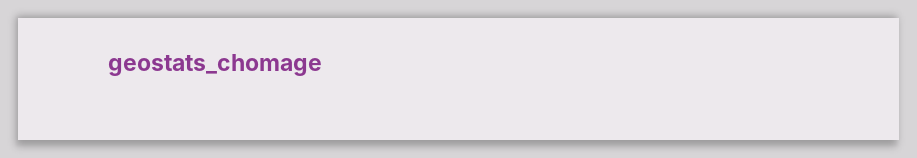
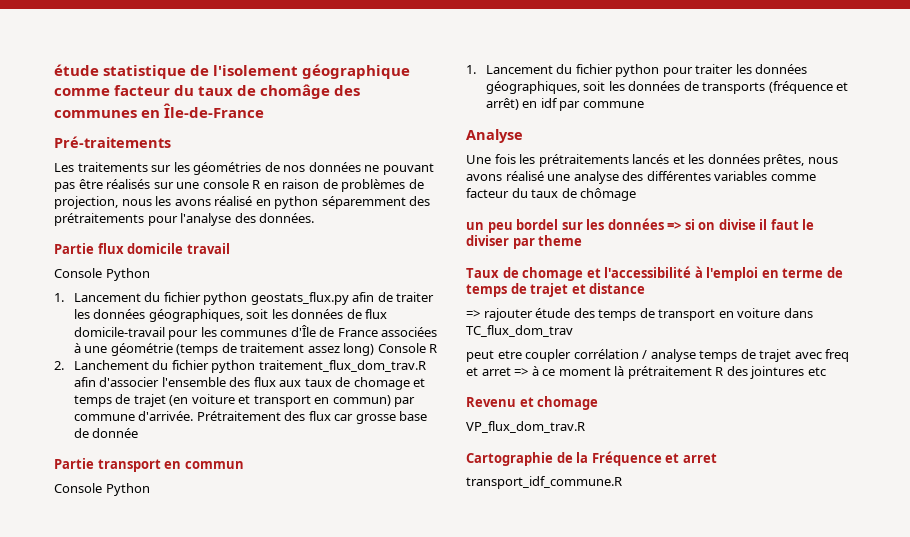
[108,54,322,76] geostats_chomage -> [54,64,411,79] [54,84,361,99] [54,103,265,118] [54,136,171,148] [54,162,434,175] [54,179,424,192] [54,196,431,209] [54,213,315,226] [54,243,230,254] [54,268,150,281] [54,292,435,305] [73,309,388,322] [73,325,438,340] [73,343,438,356] [54,360,426,373] [73,377,426,390] [73,394,416,407] [73,411,428,424] [73,428,139,438] [54,458,244,472] [54,483,150,496] [466,64,808,77] [485,81,849,94] [485,98,644,111] [466,129,523,143] [466,154,838,167] [466,171,816,184] [466,188,637,201] [466,218,815,233] [466,235,583,249] [466,266,843,281] [466,283,646,297] [466,308,813,321] [466,325,573,337] [466,349,850,362] [466,366,826,379] [466,396,599,410] [466,421,585,433] [466,451,717,466] [466,476,622,489] étude statistique de l'isolement géographique comme facteur du taux de chomâge des communes en Île-de-France // Pré-traitements // Les traitements sur les géométries de nos données ne pouvant pas être réalisés sur une console R en raison de problèmes de projection, nous les avons réalisé en python séparemment des prétraitements pour l'analyse des données. // Partie flux domicile travail // Console Python // 1. Lancement du fichier python geostats_flux.py afin de traiter les données géographiques, soit les données de flux domicile-travail pour les communes d'Île de France associées à une géométrie (temps de traitement assez long) Console R // 2. Lanchement du fichier python traitement_flux_dom_trav.R afin d'associer l'ensemble des flux aux taux de chomage et temps de trajet (en voiture et transport en commun) par commune d'arrivée. Prétraitement des flux car grosse base de donnée // Partie transport en commun // Console Python // 1. Lancement du fichier python pour traiter les données géographiques, soit les données de transports (fréquence et arrêt) en idf par commune // Analyse // Une fois les prétraitements lancés et les données prêtes, nous avons réalisé une analyse des différentes variables comme facteur du taux de chômage // un peu bordel sur les données => si on divise il faut le diviser par theme // Taux de chomage et l'accessibilité à l'emploi en terme de temps de trajet et distance // => rajouter étude des temps de transport en voiture dans TC_flux_dom_trav // peut etre coupler corrélation / analyse temps de trajet avec freq et arret => à ce moment là prétraitement R des jointures etc // Revenu et chomage // VP_flux_dom_trav.R // Cartographie de la Fréquence et arret // transport_idf_commune.R

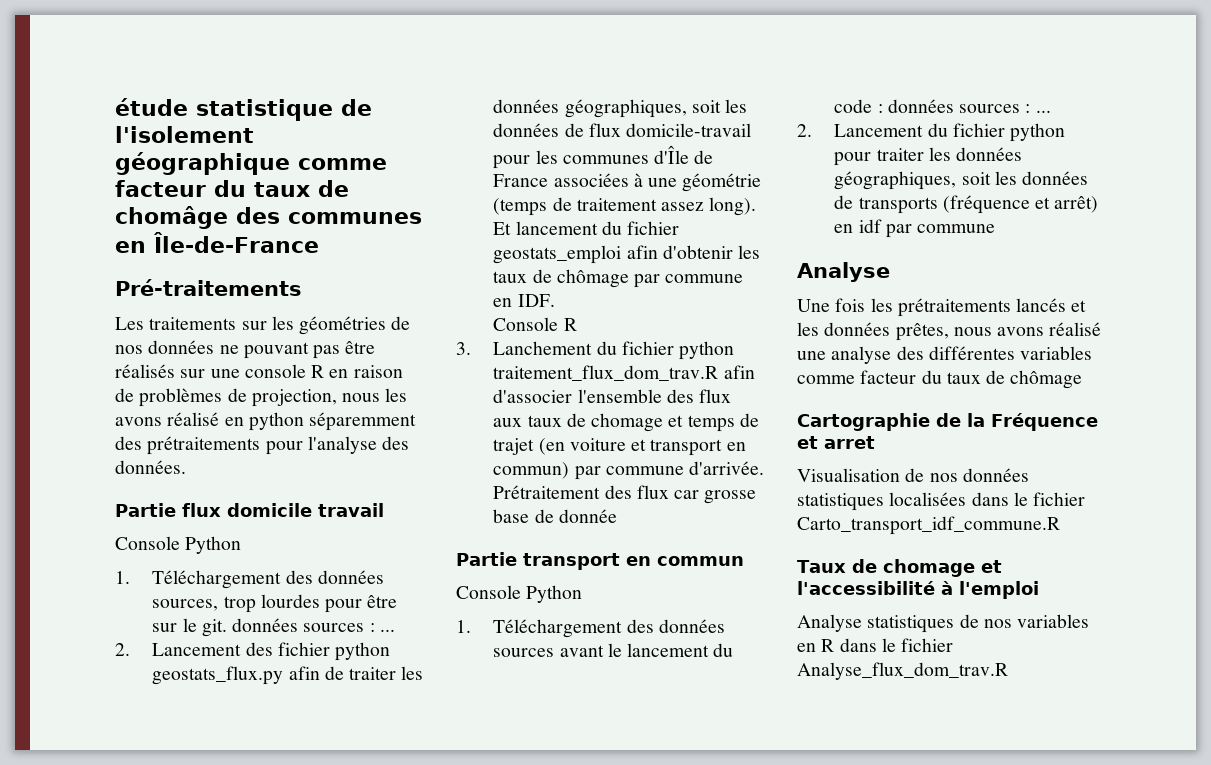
[73,292,161,302] Lancement du -> [152,570,384,589] [152,594,398,613] [152,618,395,637] [115,642,273,656] Téléchargement des données sources, trop lourdes pour être sur le git. données sources : ... // 2. Lancement des
[343,343,375,356] long) -> [709,197,757,216] [493,221,680,235] [493,245,761,264] [493,269,744,288] [493,294,555,307] long). Et lancement du fichier geostats_emploi afin d'obtenir les taux de chômage par commune en IDF. //
[54,361,64,370] 2. -> [456,342,471,355] 3.
(476, 69) none -> [493,619,725,638] [493,643,734,657] [834,99,1051,113] [797,124,812,137] Téléchargement des données sources avant le lancement du code : données sources : ... // 2.
[466,218,815,233] [466,235,583,249] un peu bordel sur les données => si on divise il faut le diviser par theme -> [797,413,1098,431] [797,436,875,449] [797,468,1029,482] [797,492,1086,511] [797,516,1060,535] Cartographie de la Fréquence et arret // Visualisation de nos données statistiques localisées dans le fichier Carto_transport_idf_commune.R
[761,267,843,278] [466,283,646,297] [466,308,813,321] [466,325,573,337] [466,349,850,362] [466,366,826,379] [466,396,599,410] [466,421,585,433] [466,451,717,466] [466,476,622,489] en terme de temps de trajet et distance // => rajouter étude des temps de transport en voiture dans TC_flux_dom_trav // peut etre coupler corrélation / analyse temps de trajet avec freq et arret => à ce moment là prétraitement R des jointures etc // Revenu et chomage // VP_flux_dom_trav.R // Cartographie de la Fréquence et arret // transport_idf_commune.R -> [797,614,1090,633] [797,638,954,652] [797,662,1008,680] // Analyse statistiques de nos variables en R dans le fichier Analyse_flux_dom_trav.R

